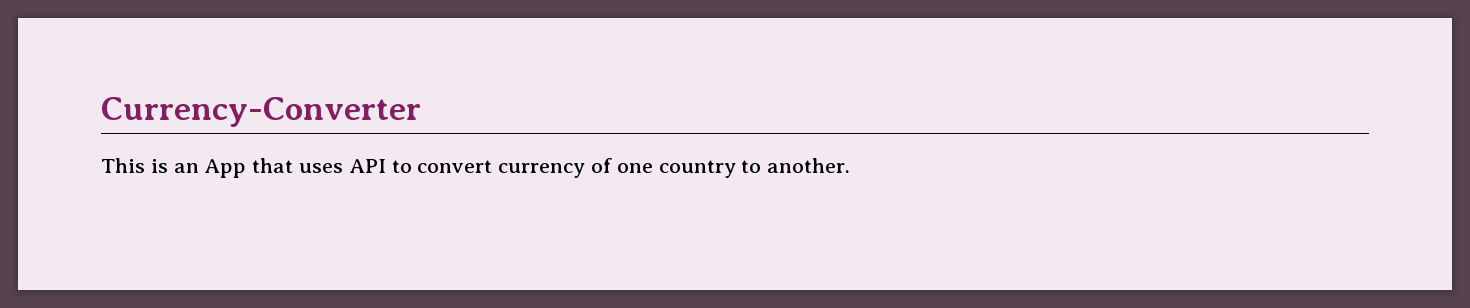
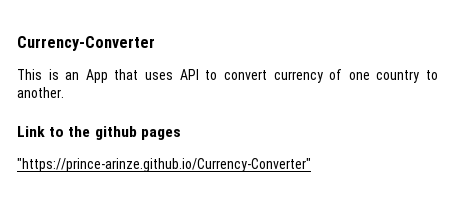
(851, 165) none -> [17,126,181,140] [17,158,311,172] // Link to the github pages // "https://prince-arinze.github.io/Currency-Converter"

